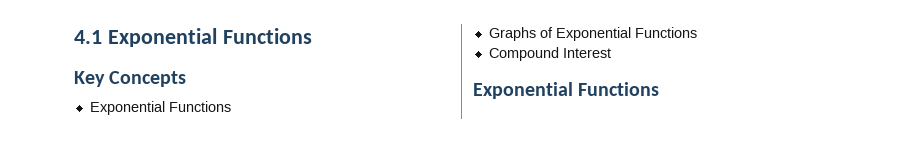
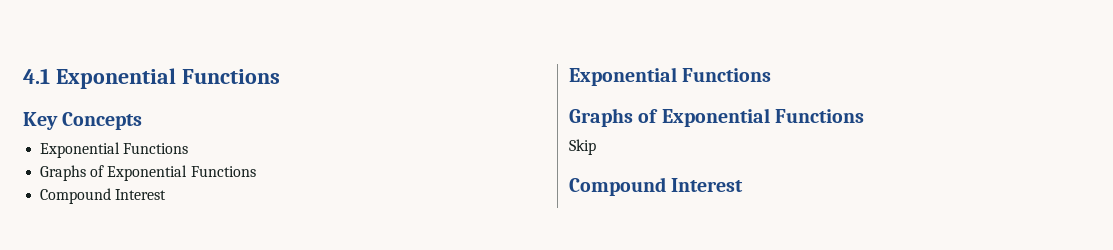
(660, 89) none -> [569,108,864,127] [569,139,596,155] [569,177,744,196] // Graphs of Exponential Functions // Skip // Compound Interest

